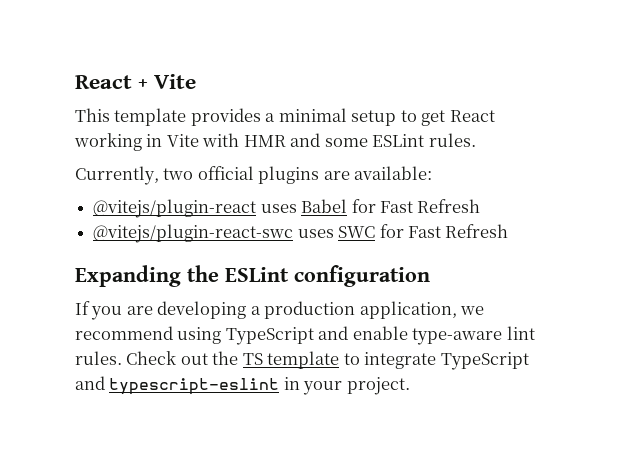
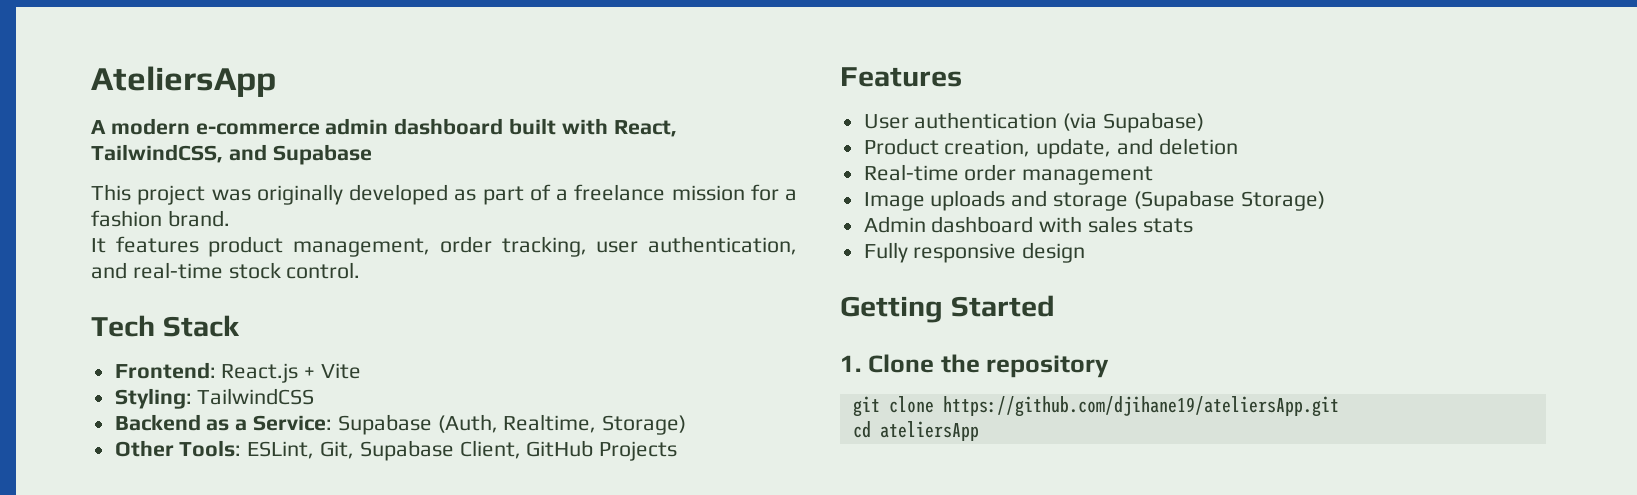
[75,74,197,89] [75,108,495,126] [74,133,476,151] [75,166,433,185] [93,199,481,218] [93,224,509,243] [75,265,430,287] [75,301,485,320] [75,326,535,345] [75,351,529,370] [75,376,410,395] React + Vite // This template provides a minimal setup to get React working in Vite with HMR and some ESLint rules. // Currently, two official plugins are available: // @vitejs/plugin-react uses Babel for Fast Refresh // @vitejs/plugin-react-swc uses SWC for Fast Refresh // Expanding the ESLint configuration // If you are developing a production application, we recommend using TypeScript and enable type-aware lint rules. Check out the TS template to integrate TypeScript and typescript-eslint in your project. -> [91,66,276,97] [91,118,677,137] [91,144,372,165] [91,184,797,205] [91,210,230,227] [91,236,797,257] [91,262,361,279] [91,315,240,337] [114,362,362,383] [114,388,315,409] [114,414,687,435] [114,440,678,461] [840,67,962,87] [863,112,1205,133] [863,138,1238,159] [863,164,1154,185] [863,190,1325,211] [863,216,1193,233] [863,242,1086,263] [840,295,1055,323] [840,354,1110,378] [852,396,1339,417] [852,421,979,441] AteliersApp // A modern e-commerce admin dashboard built with React, TailwindCSS, and Supabase // This project was originally developed as part of a freelance mission for a fashion brand. // It features product management, order tracking, user authentication, and real-time stock control. // Tech Stack // Frontend: React.js + Vite // Styling: TailwindCSS // Backend as a Service: Supabase (Auth, Realtime, Storage) // Other Tools: ESLint, Git, Supabase Client, GitHub Projects // Features // User authentication (via Supabase) // Product creation, update, and deletion // Real-time order management // Image uploads and storage (Supabase Storage) // Admin dashboard with sales stats // Fully responsive design // Getting Started // 1. Clone the repository // git clone https://github.com/djihane19/ateliersApp.git // cd ateliersApp

